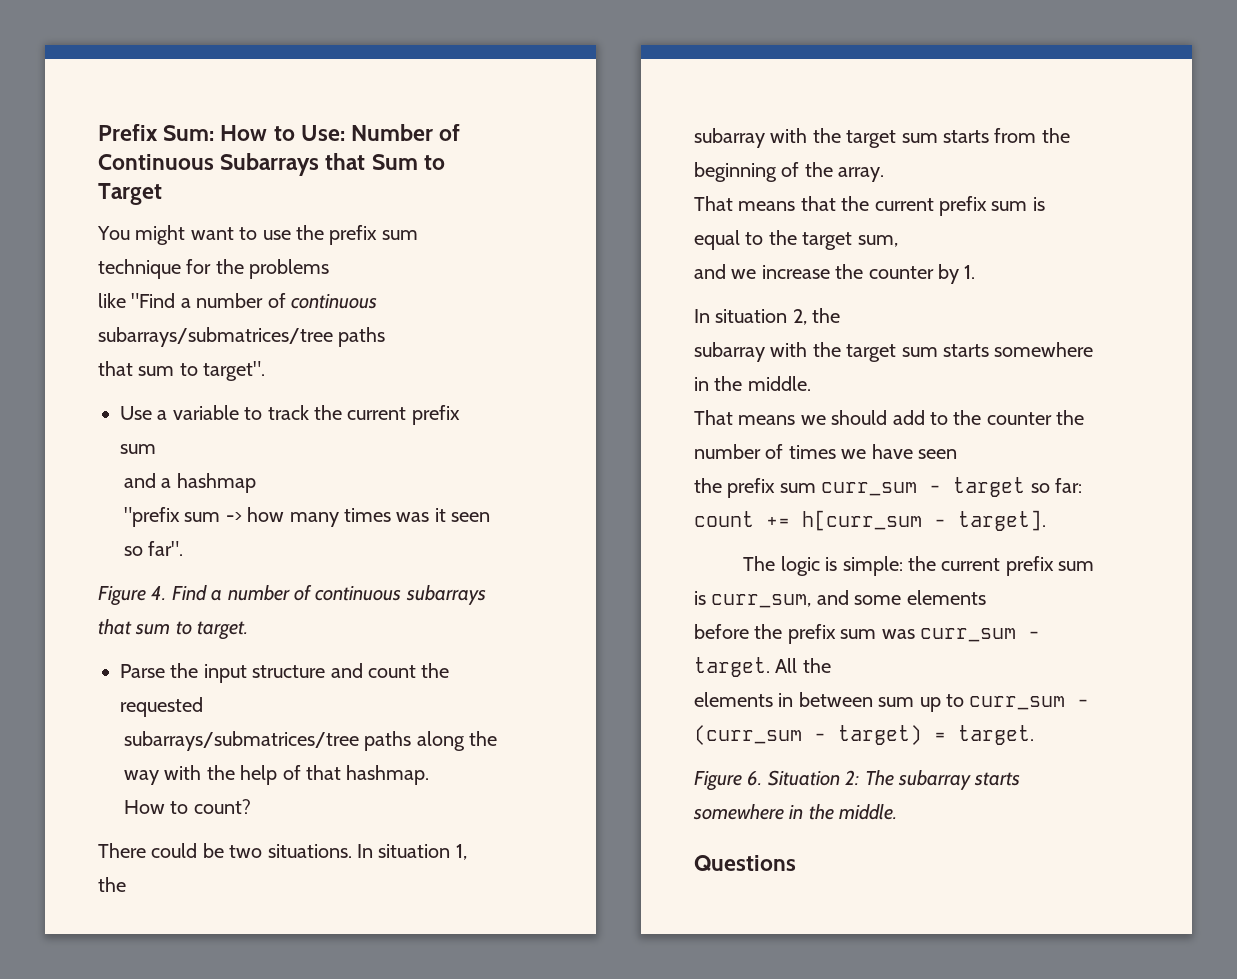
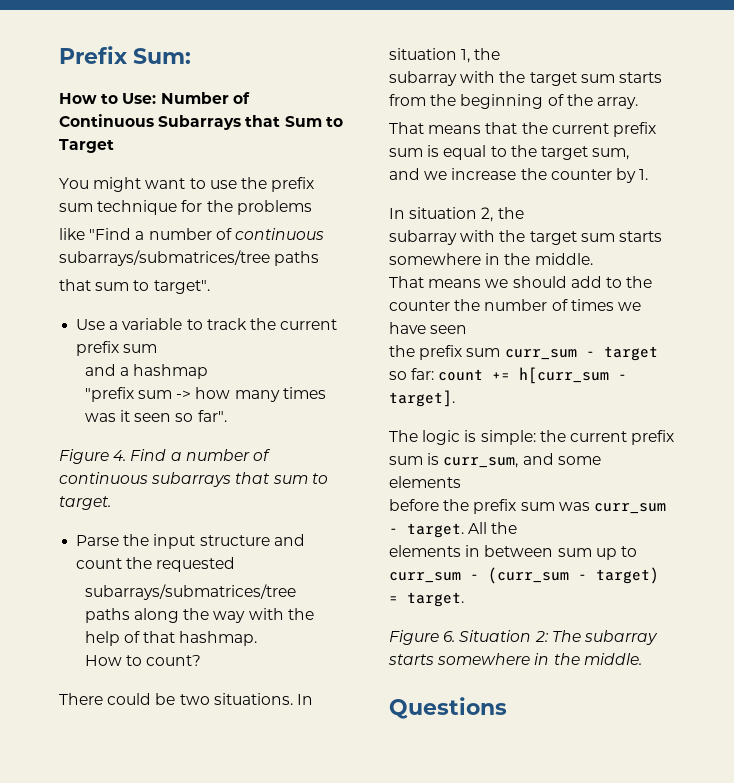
(215, 133) none -> (191, 56) //

